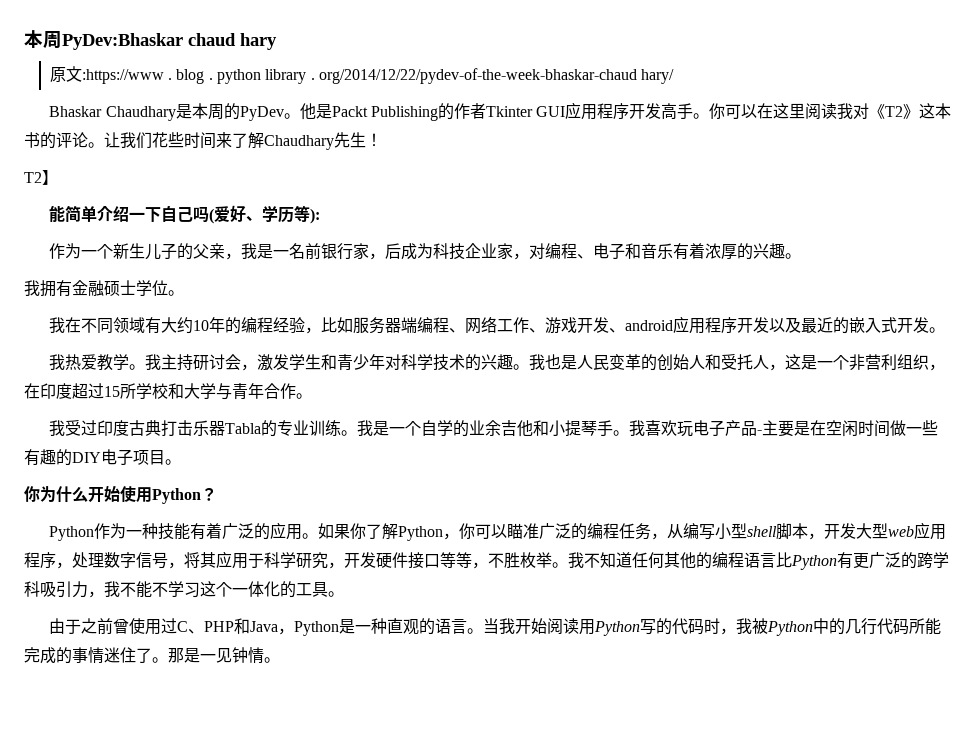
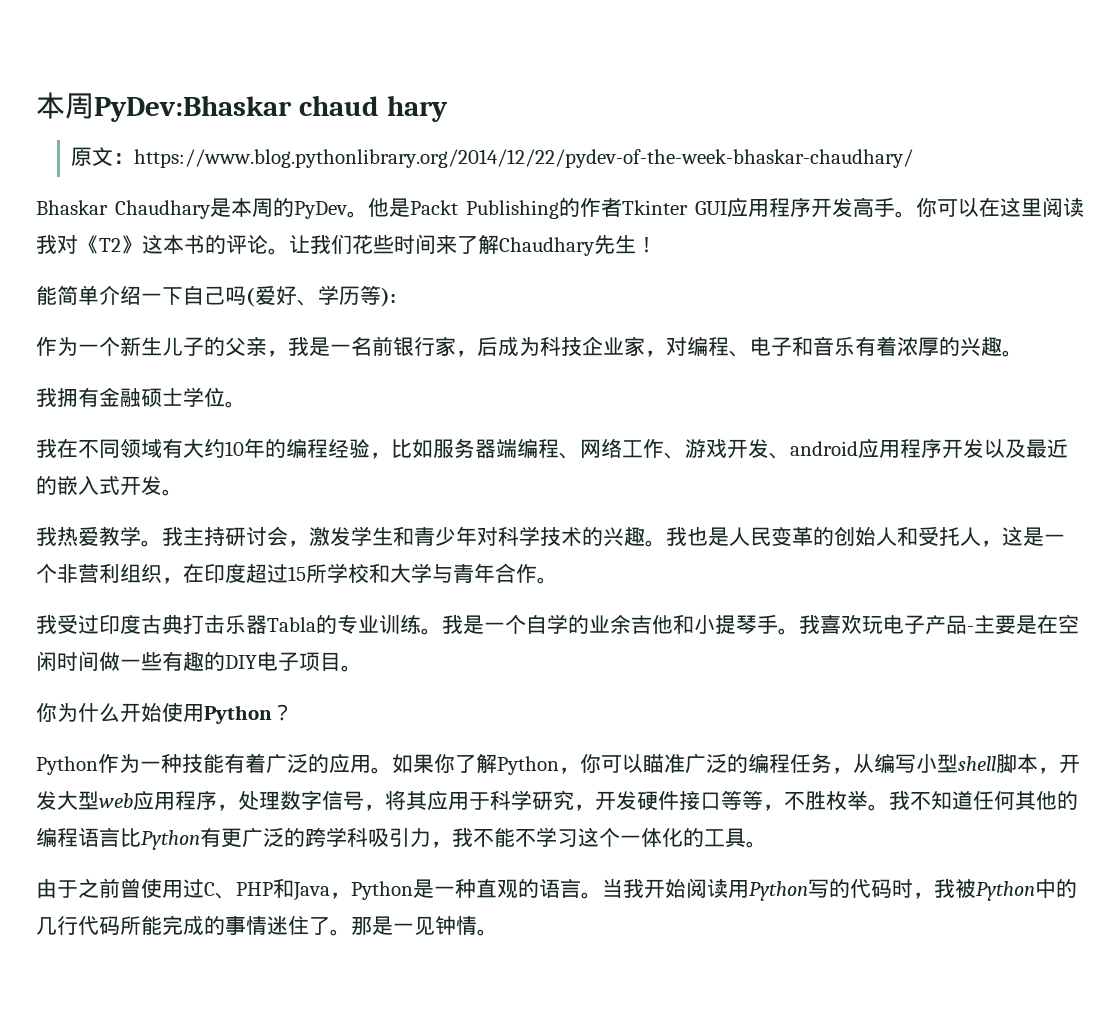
[81,68,675,84] :https://www . blog . python library . org/2014/12/22/pydev-of-the-week-bhaskar-chaud hary/ -> [113,149,914,168] ：https://www.blog.pythonlibrary.org/2014/12/22/pydev-of-the-week-bhaskar-chaudhary/
[24,170,58,185] // T2】 -> (657, 244) none

